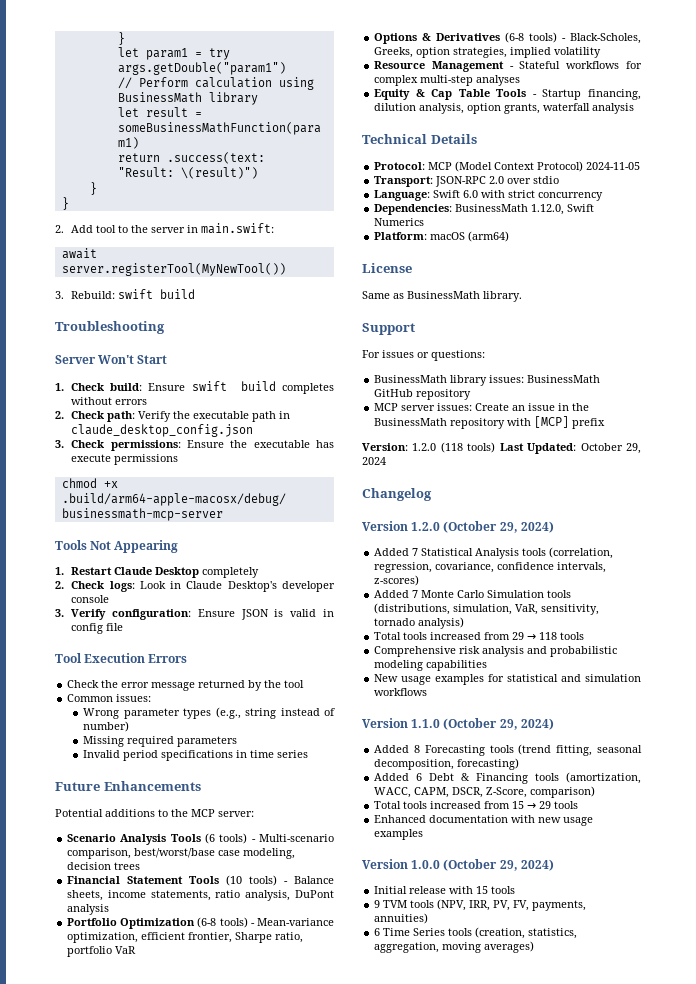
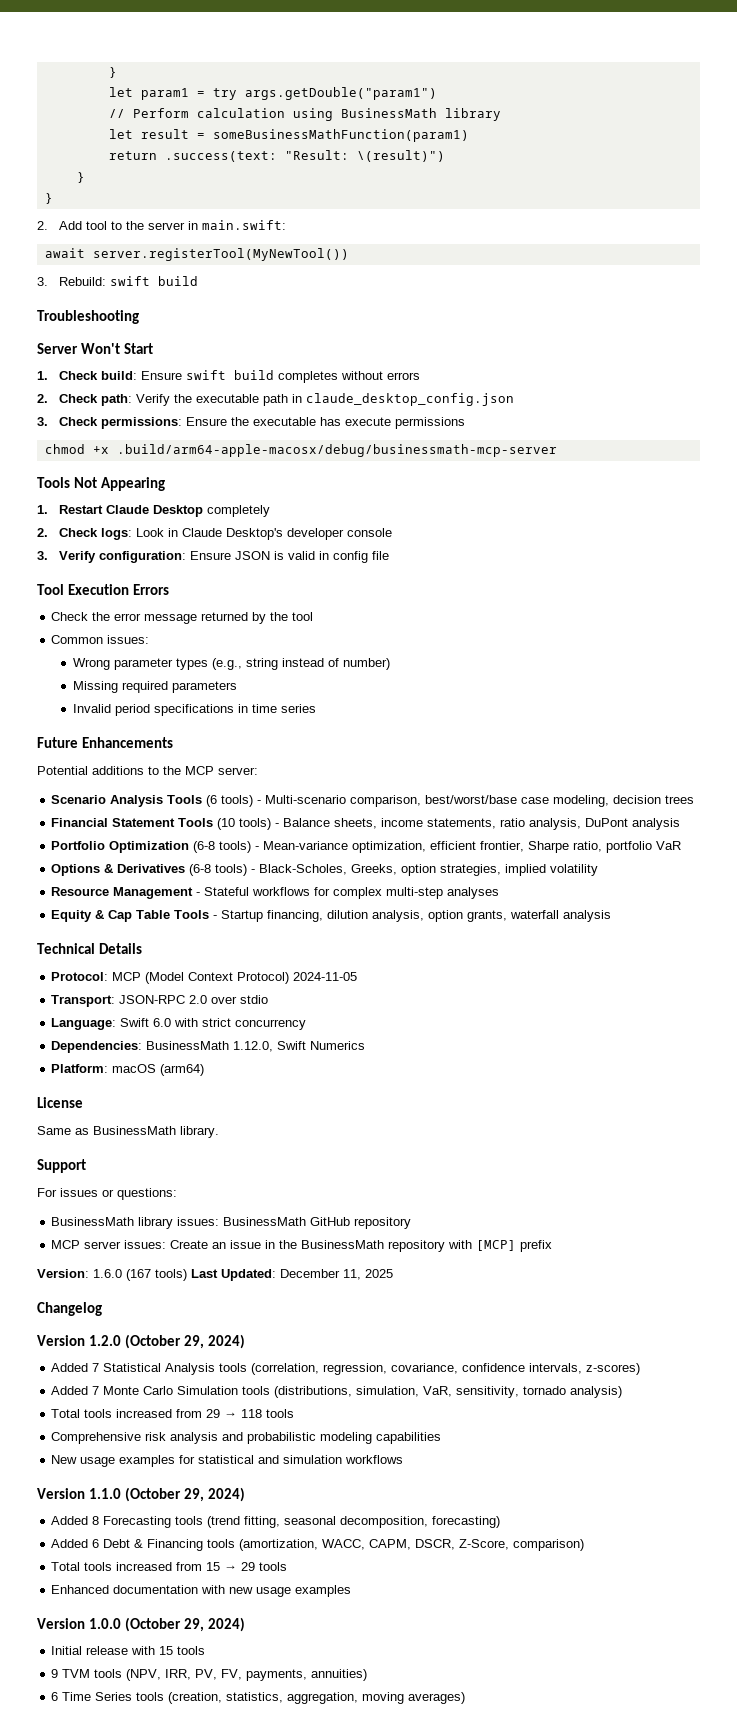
[412,442,463,453] 1.2.0 (118 -> [93,1269,151,1281] 1.6.0 (167
[580,443,641,454] [362,457,386,465] October 29, 2024 -> [280,1269,393,1280] December 11, 2025

